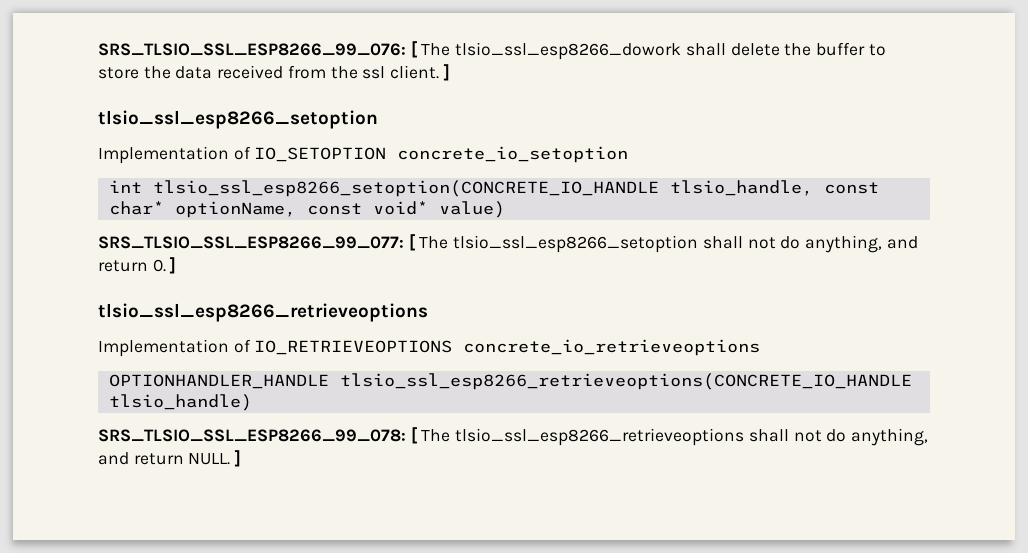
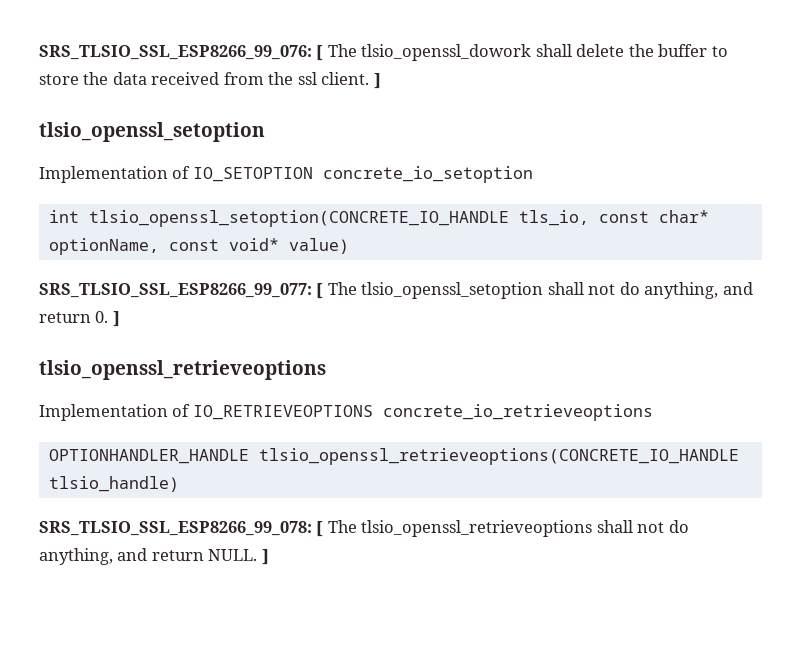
[455,42,682,60] tlsio_ssl_esp8266_dowork -> [361,44,532,61] tlsio_openssl_dowork
[98,110,378,129] tlsio_ssl_esp8266_setoption -> [39,122,265,142] tlsio_openssl_setoption
[152,180,813,197] tlsio_ssl_esp8266_setoption(CONCRETE_IO_HANDLE tlsio_handle, -> [88,210,589,227] tlsio_openssl_setoption(CONCRETE_IO_HANDLE tls_io,
[453,235,699,253] tlsio_ssl_esp8266_setoption -> [361,282,544,299] tlsio_openssl_setoption
[98,303,428,322] tlsio_ssl_esp8266_retrieveoptions -> [39,360,326,380] tlsio_openssl_retrieveoptions
[339,373,912,390] tlsio_ssl_esp8266_retrieveoptions(CONCRETE_IO_HANDLE -> [258,448,739,465] tlsio_openssl_retrieveoptions(CONCRETE_IO_HANDLE
[455,428,745,446] tlsio_ssl_esp8266_retrieveoptions -> [361,520,593,537] tlsio_openssl_retrieveoptions

